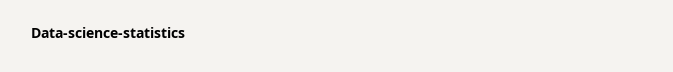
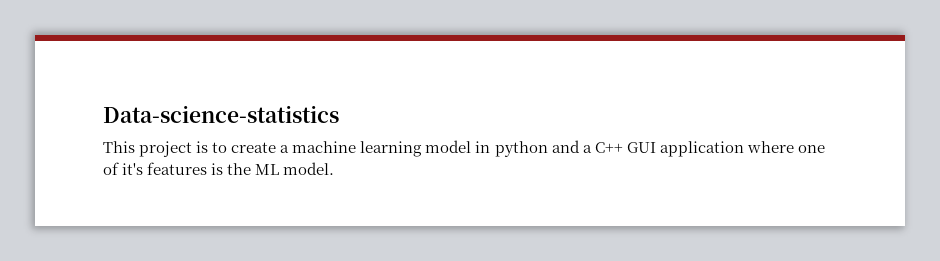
(185, 32) none -> [103,140,825,157] [103,162,335,175] // This project is to create a machine learning model in python and a C++ GUI application where one of it's features is the ML model.

